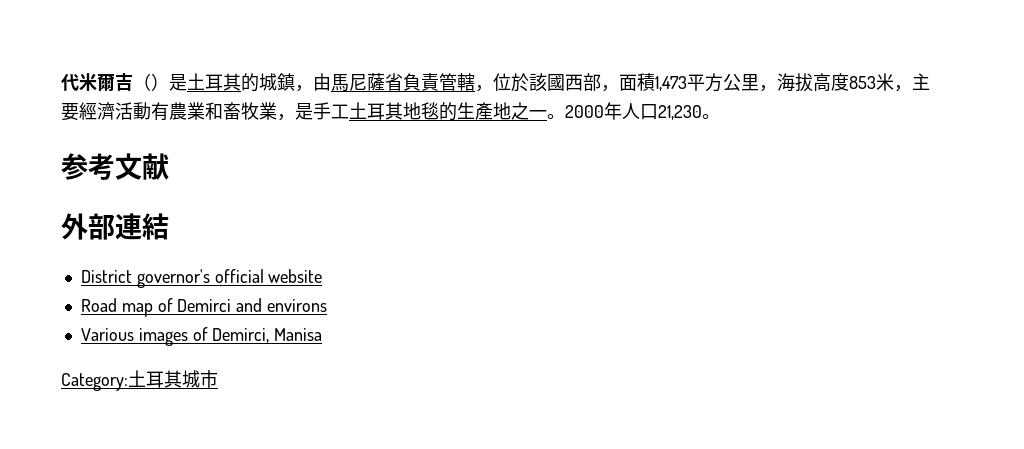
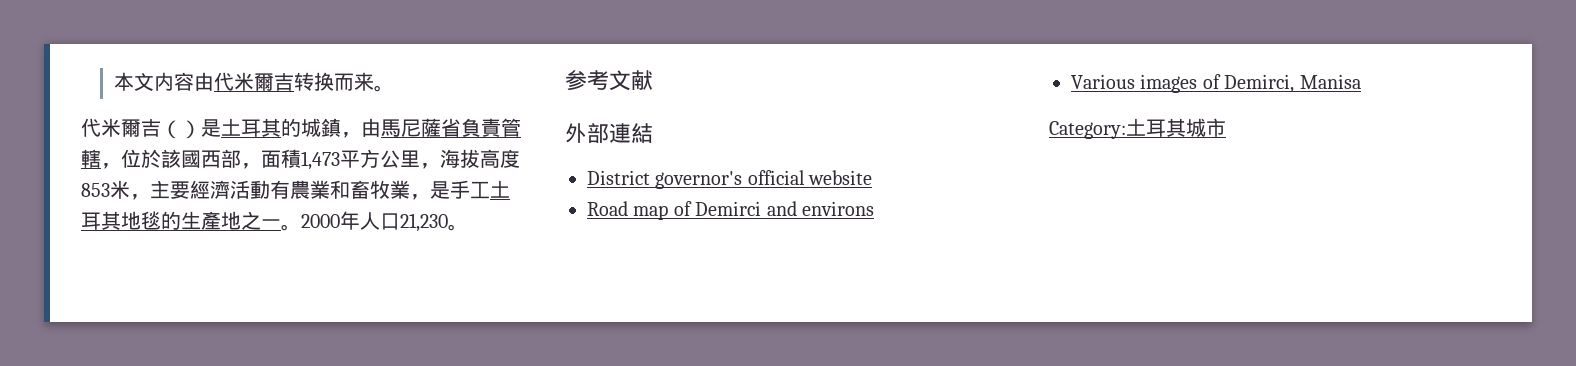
(61, 82) none -> [113,72,394,92] 本文内容由代米爾吉转换而来。 //

